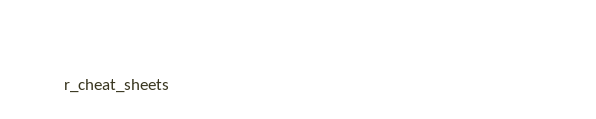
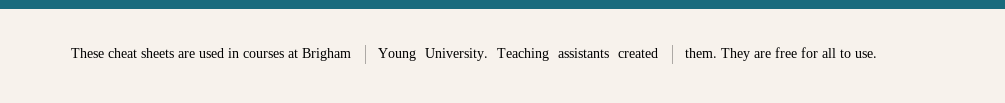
[64,79,169,93] r_cheat_sheets -> [71,47,877,61] These cheat sheets are used in courses at Brigham Young University. Teaching assistants created them. They are free for all to use.

